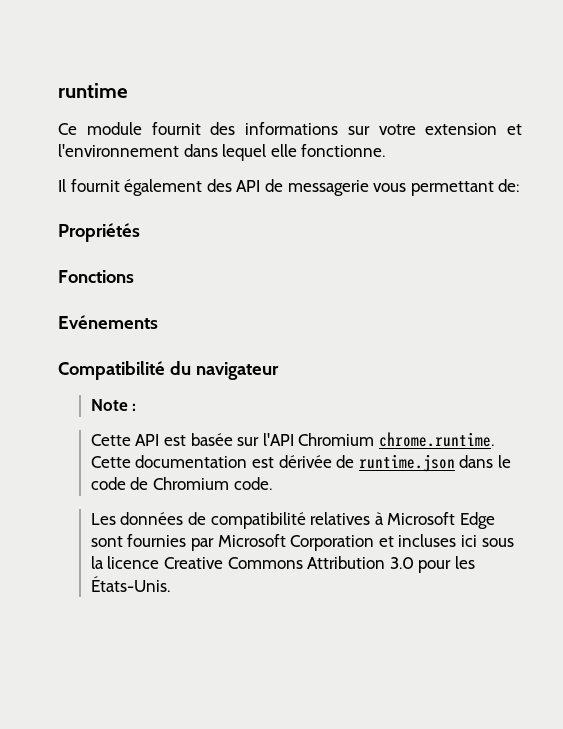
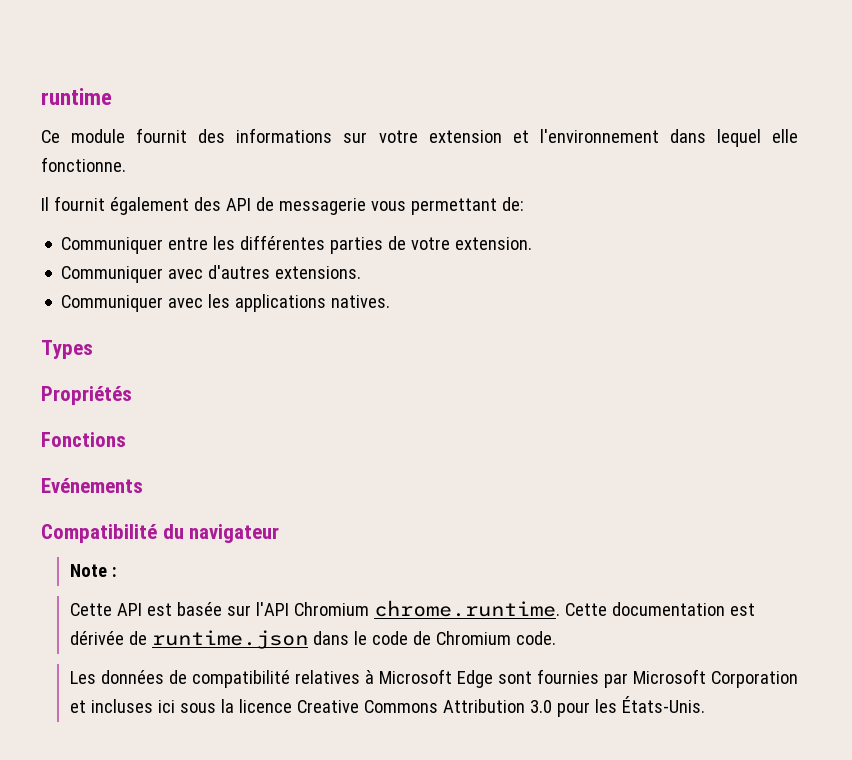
(520, 185) none -> [61,235,533,254] [61,265,362,283] [61,294,391,312] [41,340,93,359] // Communiquer entre les différentes parties de votre extension. // Communiquer avec d'autres extensions. // Communiquer avec les applications natives. // Types

